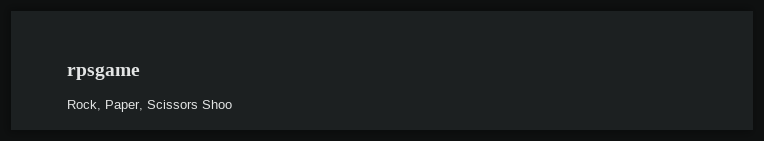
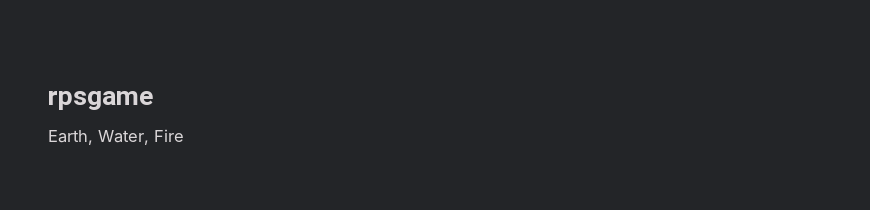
[67,100,232,112] Rock, Paper, Scissors Shoo -> [48,129,184,145] Earth, Water, Fire

